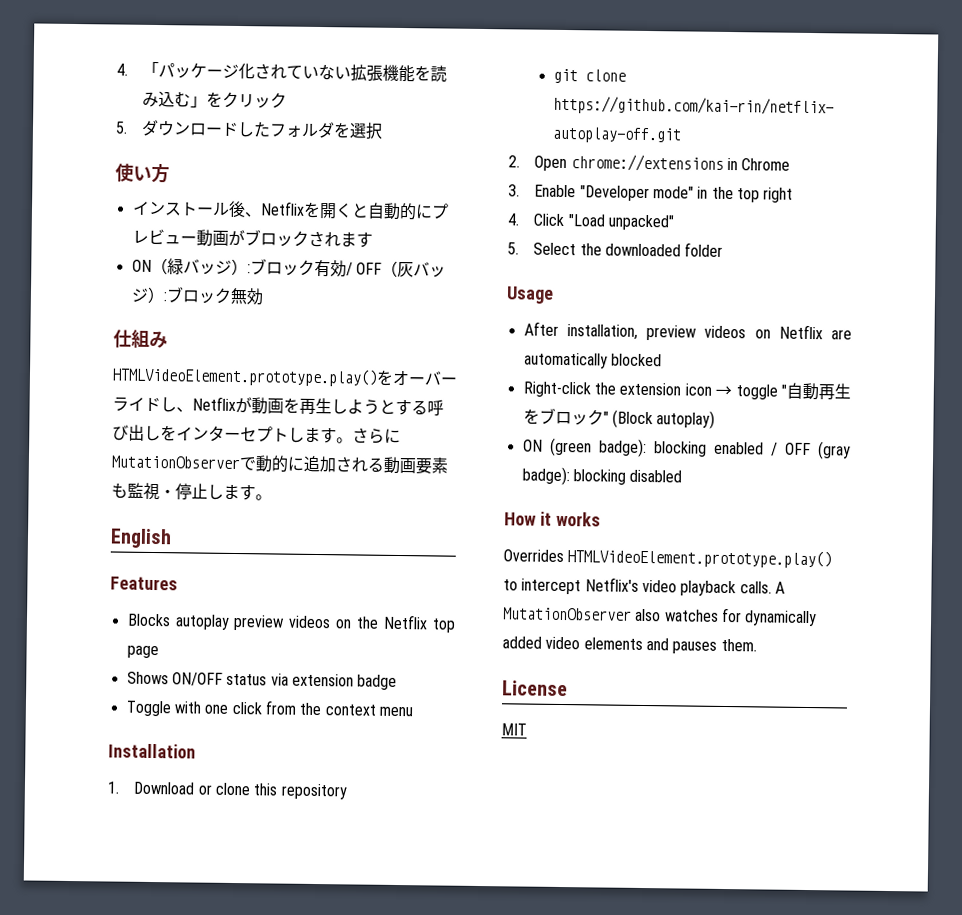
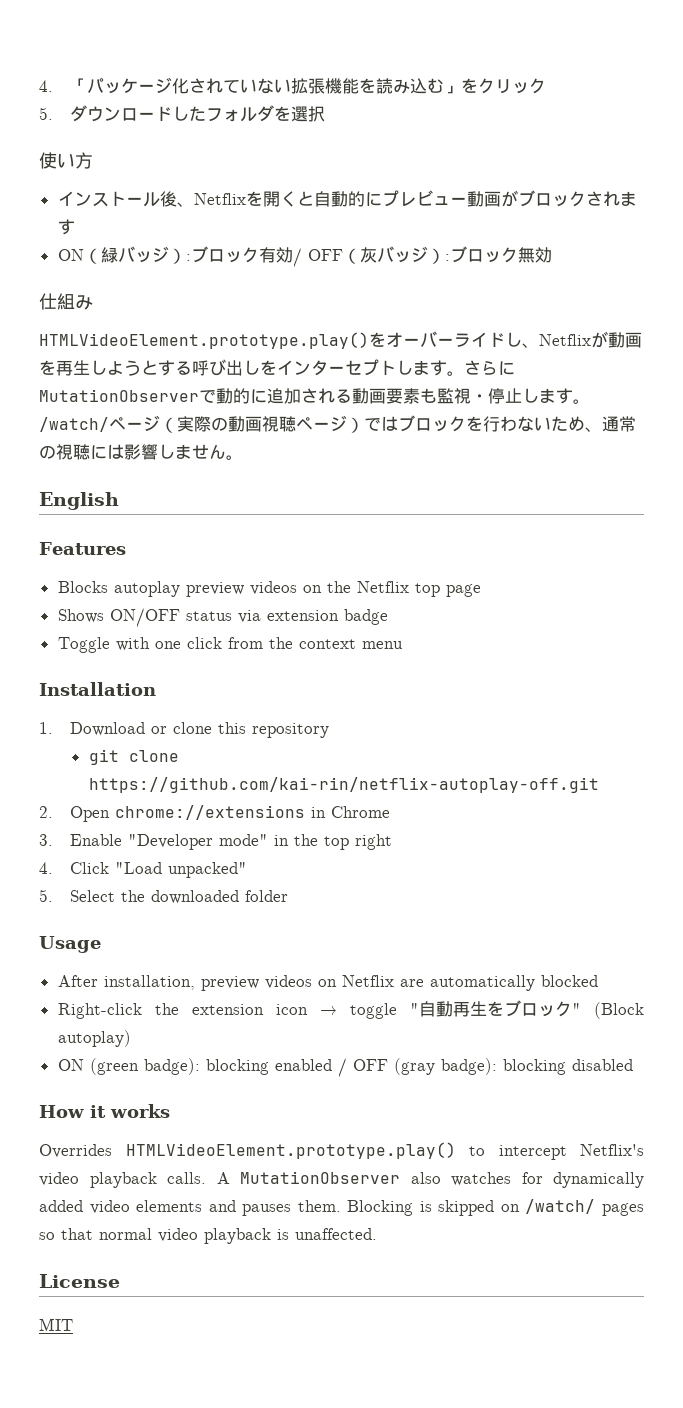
(272, 497) none -> [39,415,636,433] [39,444,243,460] /watch/ページ（実際の動画視聴ページ）ではブロックを行わないため、通常の視聴には影響しません。
(757, 645) none -> [347,1199,644,1216] [39,1228,377,1244] Blocking is skipped on /watch/ pages so that normal video playback is unaffected.

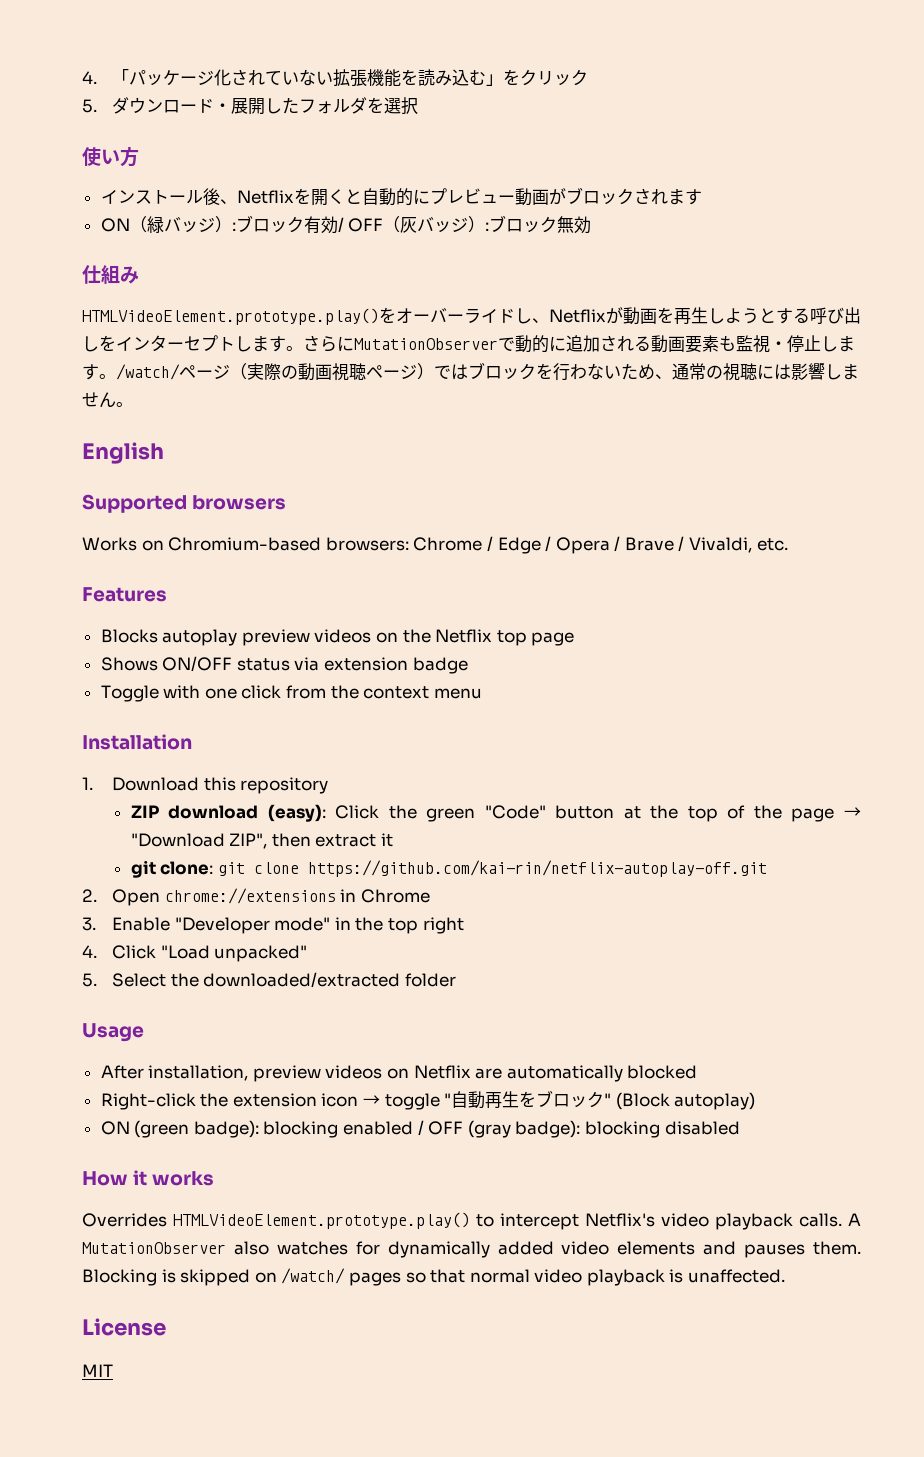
(173, 113) none -> [213,98,265,115] ・展開
(119, 501) none -> [82,494,287,513] [82,536,788,554] // Supported browsers // Works on Chromium-based browsers: Chrome / Edge / Opera / Brave / Vivaldi, etc.
[151,722,213,734] or clone -> (199, 784) none
(330, 730) none -> [130,804,862,822] [130,833,394,849] [130,860,214,878] ZIP download (easy): Click the green "Code" button at the top of the page → "Download ZIP", then extract it // git clone:
[151,890,240,904] downloaded -> [203,972,401,988] downloaded/extracted

